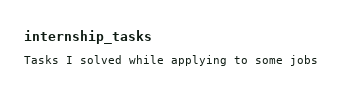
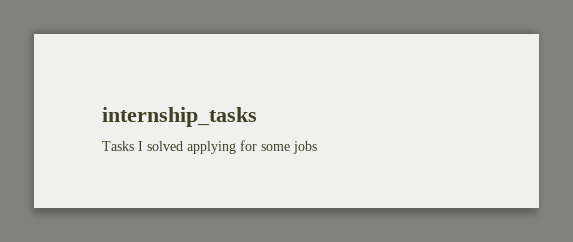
[129,55,248,66] while applying to -> [187,140,257,154] applying for

